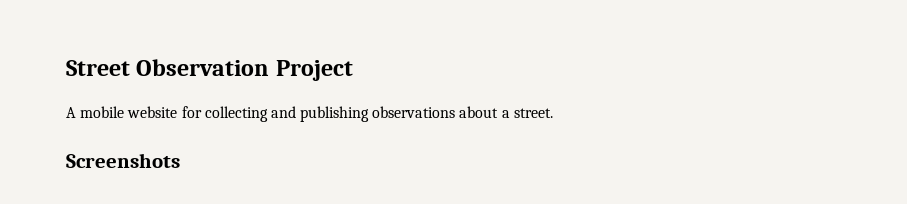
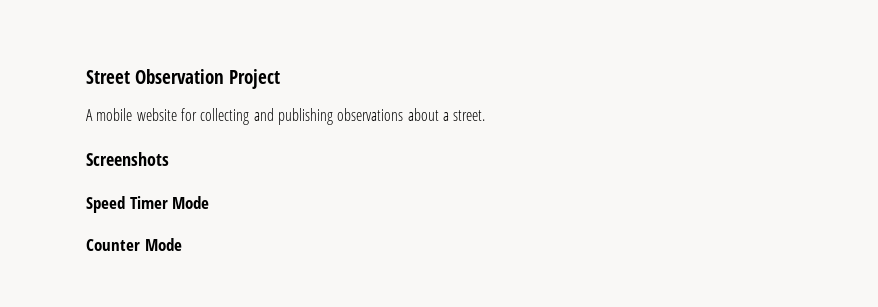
(180, 160) none -> [86,196,210,213] [86,238,182,251] // Speed Timer Mode // Counter Mode

